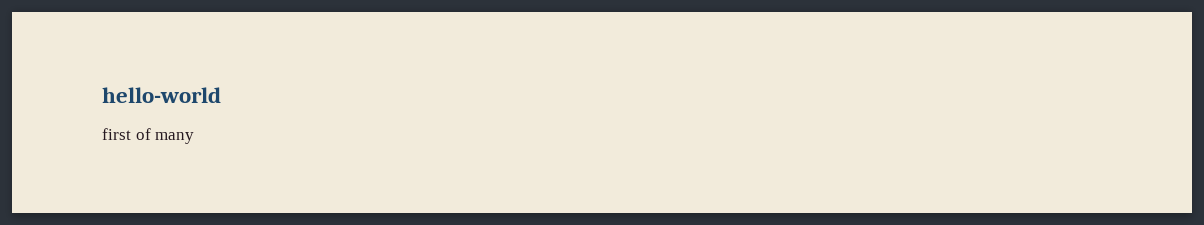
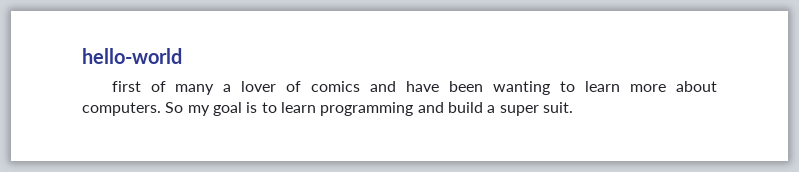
(195, 138) none -> [223,81,717,95] [82,102,573,116] a lover of comics and have been wanting to learn more about computers. So my goal is to learn programming and build a super suit.

